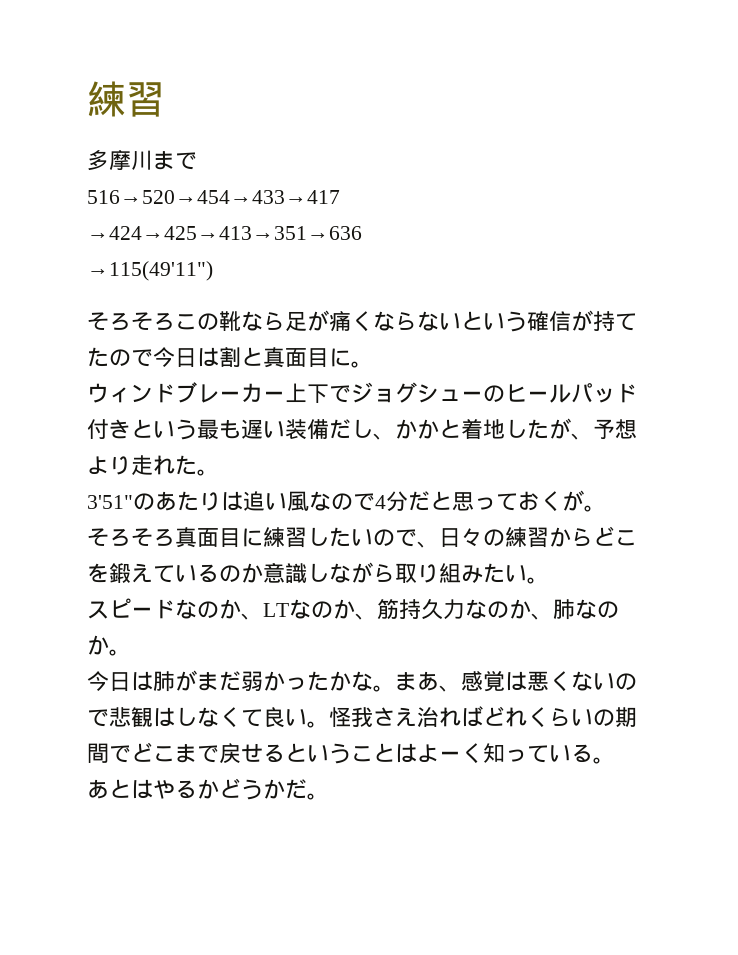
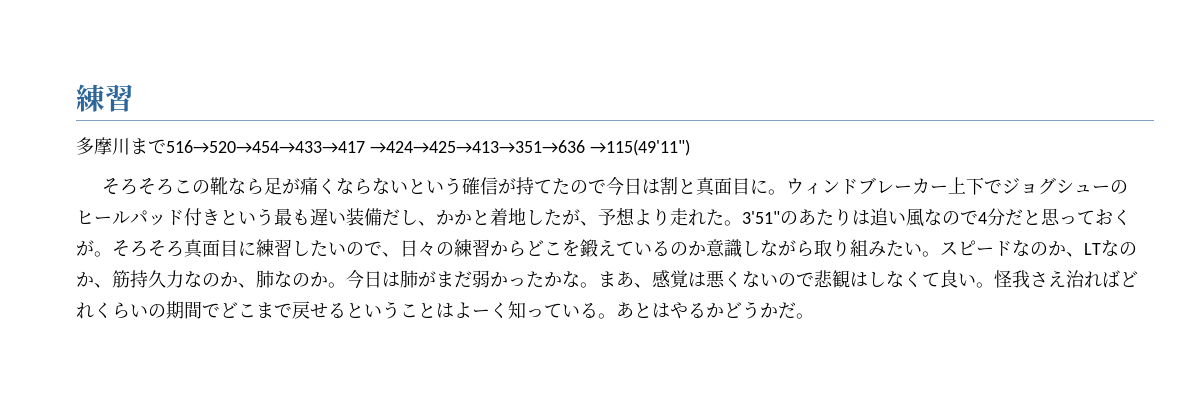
(197, 161) // -> (166, 146) none
(340, 197) // -> (365, 146) none
(362, 233) // -> (585, 146) none
(373, 364) // -> (786, 192) none
(219, 472) // -> (742, 223) none
(606, 508) // -> (112, 254) none
(549, 580) // -> (940, 254) none
(131, 652) // -> (346, 285) none
(615, 760) // -> (616, 316) none

